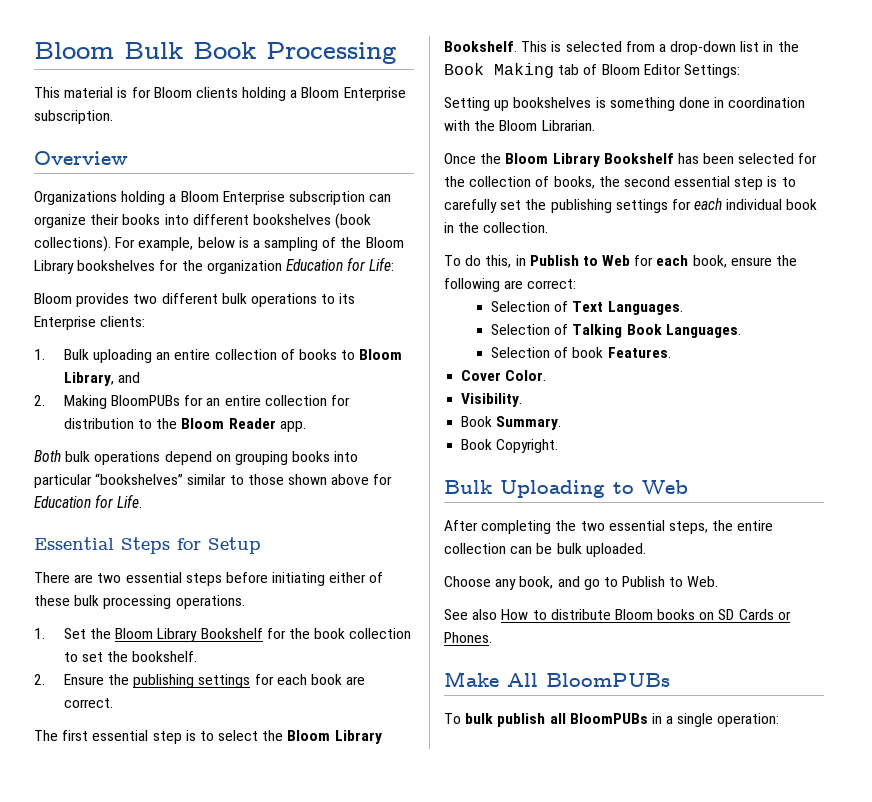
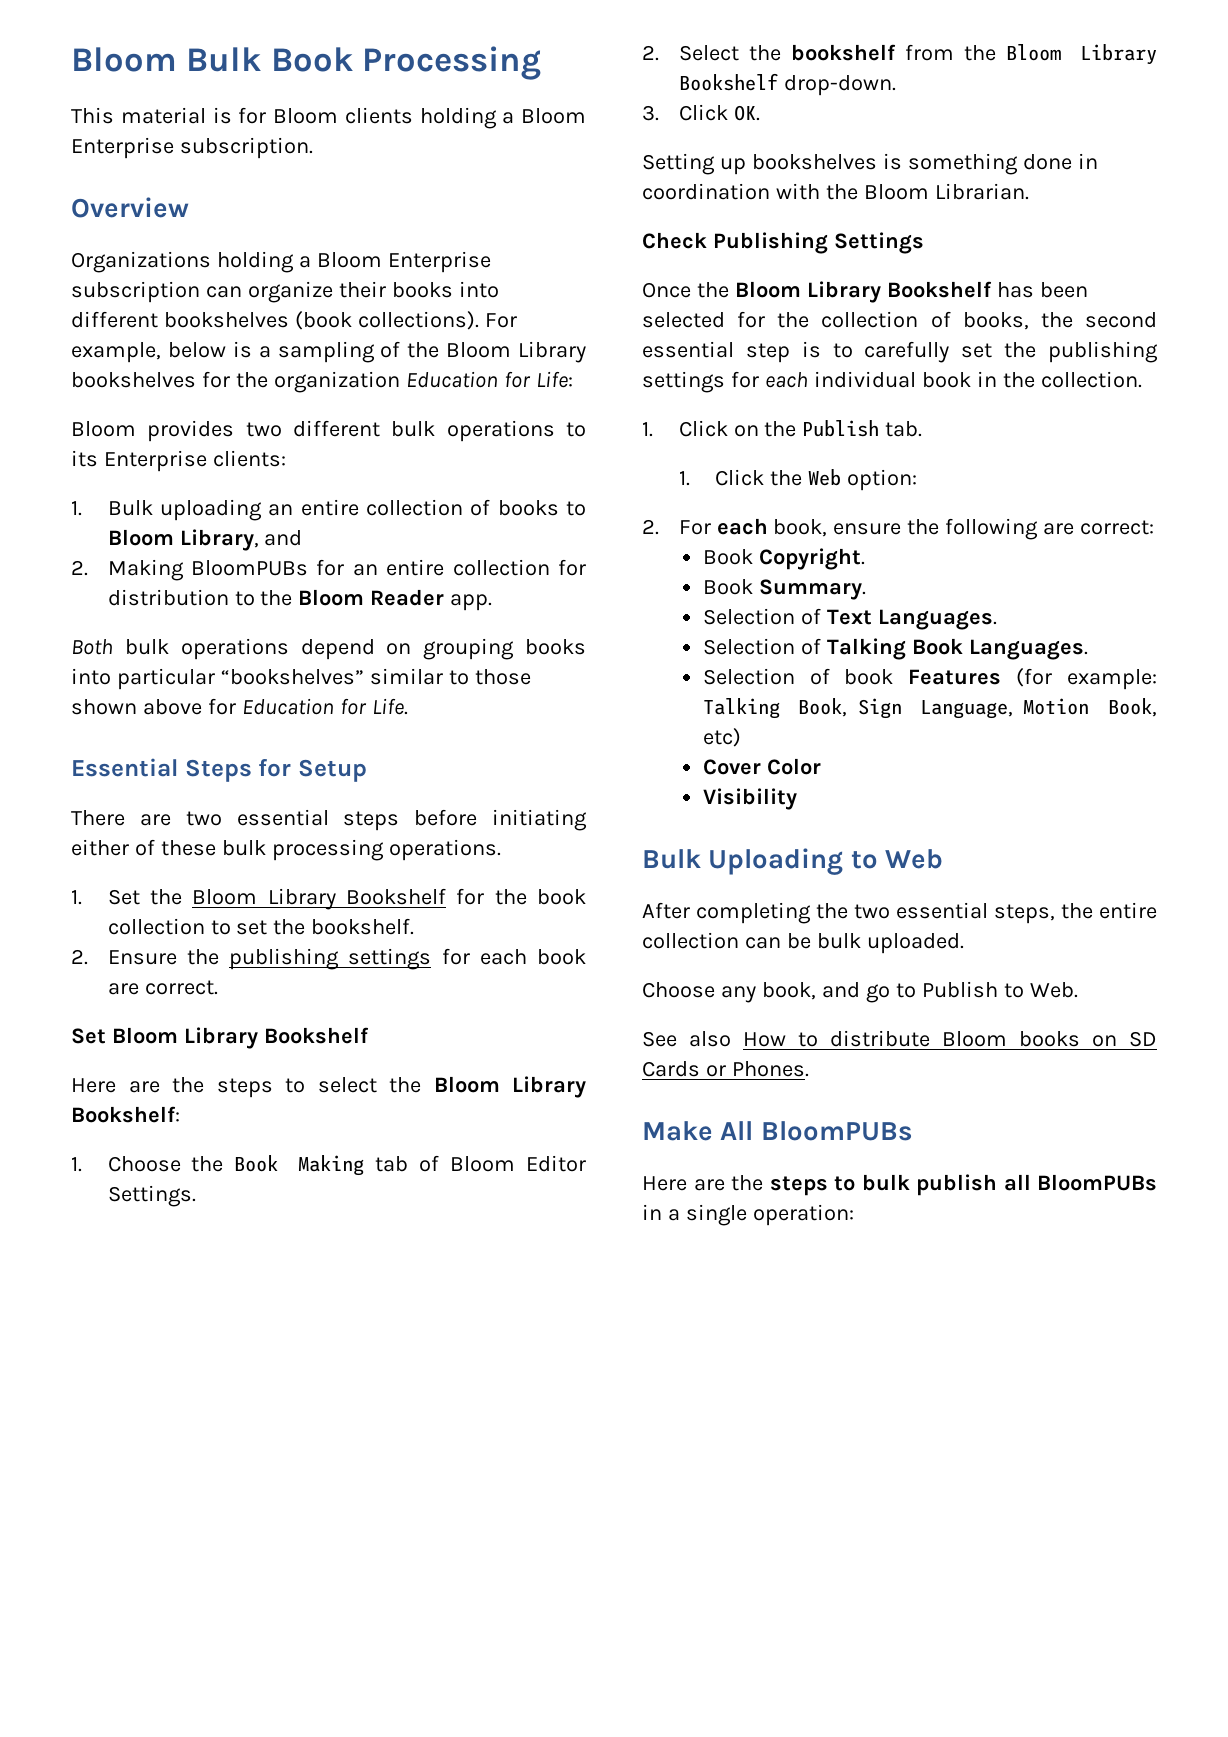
[34,730,196,744] The first essential step is -> [71,1027,369,1049] [71,1077,273,1098] Set Bloom Library Bookshelf // Here are the steps
[444,41,774,55] Bookshelf. This is selected from a drop-down list in -> [71,1106,180,1123] [71,1156,181,1172] Bookshelf: // 1. Choose
[683,64,740,78] Settings: -> [107,1185,196,1207] [642,44,1157,65] [678,73,896,96] [642,104,760,121] Settings. // 2. Select the bookshelf from the Bloom Library Bookshelf drop-down. // 3. Click OK.
(595, 125) none -> [642,232,924,254] // Check Publishing Settings
[444,255,654,268] To do this, in Publish to Web for -> [642,420,923,437] [678,469,917,491] [642,519,711,535] 1. Click on the Publish tab. // 1. Click the Web option: // 2. For
(577, 284) none -> [702,548,865,570] [702,579,866,600] // Book Copyright. // Book Summary.
[607,347,671,358] [461,370,547,381] [461,393,523,407] [461,416,562,430] [461,439,559,453] Features. // Cover Color. // Visibility. // Book Summary. // Book Copyright. -> [908,668,1157,690] [702,698,1157,719] [702,728,741,747] [702,758,821,775] [702,788,797,810] Features (for example: Talking Book, Sign Language, Motion Book, etc) // Cover Color // Visibility
[444,713,461,724] To -> [642,1175,855,1196] Here are the steps to

